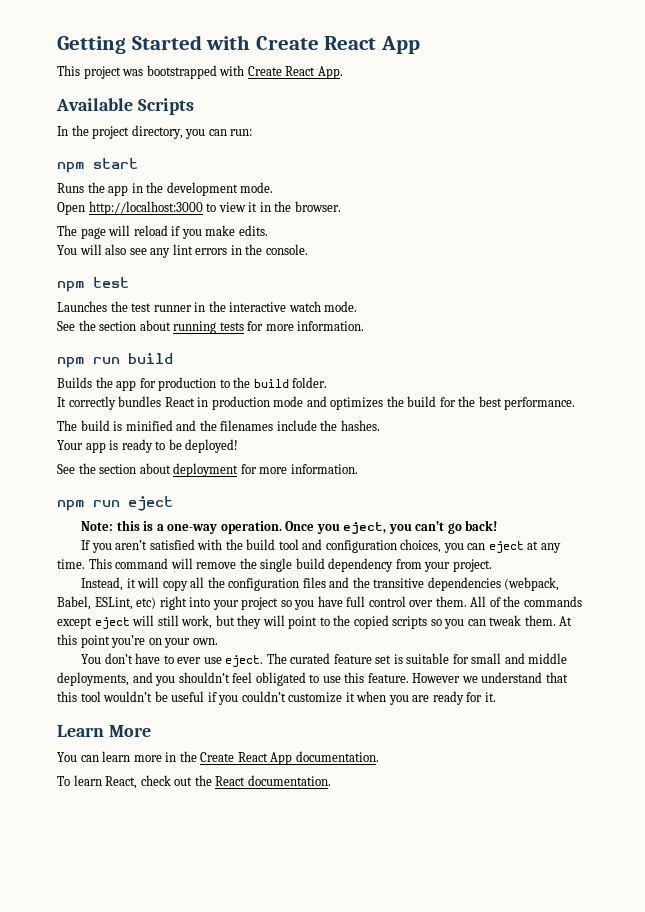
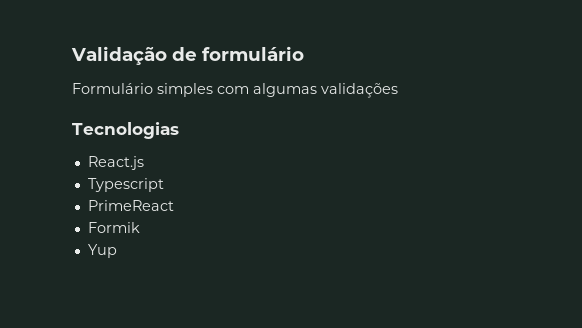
[57,35,420,54] [57,65,343,79] [56,98,194,115] [57,125,253,139] [57,158,138,173] [57,182,274,196] [57,201,341,215] [57,225,268,239] [57,244,308,258] [57,277,129,292] [57,301,358,312] [57,320,365,334] [57,353,173,368] [57,377,328,391] [57,396,576,410] [57,420,380,431] [57,439,239,453] [57,463,358,477] [57,496,173,511] [81,520,498,534] [81,539,561,553] [57,558,492,572] [81,577,560,591] [57,596,582,610] [57,615,573,629] [57,634,218,648] [81,653,568,667] [57,672,568,686] [57,691,496,705] [57,725,151,737] [57,751,379,765] [57,775,331,789] Getting Started with Create React App // This project was bootstrapped with Create React App. // Available Scripts // In the project directory, you can run: // npm start // Runs the app in the development mode. // Open http://localhost:3000 to view it in the browser. // The page will reload if you make edits. // You will also see any lint errors in the console. // npm test // Launches the test runner in the interactive watch mode. // See the section about running tests for more information. // npm run build // Builds the app for production to the build folder. // It correctly bundles React in production mode and optimizes the build for the best performance. // The build is minified and the filenames include the hashes. // Your app is ready to be deployed! // See the section about deployment for more information. // npm run eject // Note: this is a one-way operation. Once you eject, you can’t go back! // If you aren’t satisfied with the build tool and configuration choices, you can eject at any time. This command will remove the single build dependency from your project. // Instead, it will copy all the configuration files and the transitive dependencies (webpack, Babel, ESLint, etc) right into your project so you have full control over them. All of the commands except eject will still work, but they will point to the copied scripts so you can tweak them. At this point you’re on your own. // You don’t have to ever use eject. The curated feature set is suitable for small and middle deployments, and you shouldn’t feel obligated to use this feature. However we understand that this tool wouldn’t be useful if you couldn’t customize it when you are ready for it. // Learn More // You can learn more in the Create React App documentation. // To learn React, check out the React documentation. -> [71,46,304,65] [72,83,398,98] [72,122,179,139] [87,156,144,170] [87,178,164,192] [87,200,174,211] [87,222,140,233] [87,244,117,258] Validação de formulário // Formulário simples com algumas validações // Tecnologias // React.js // Typescript // PrimeReact // Formik // Yup

